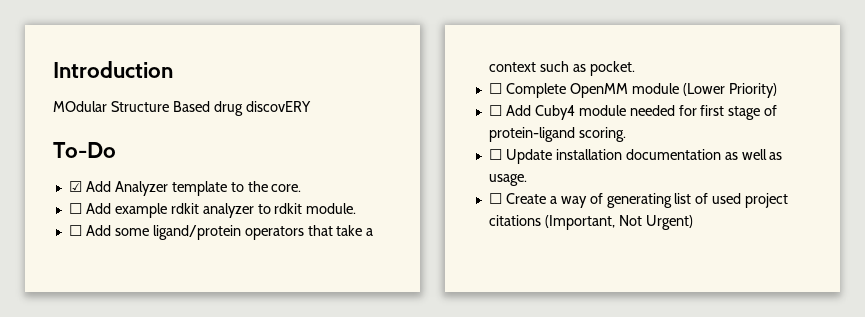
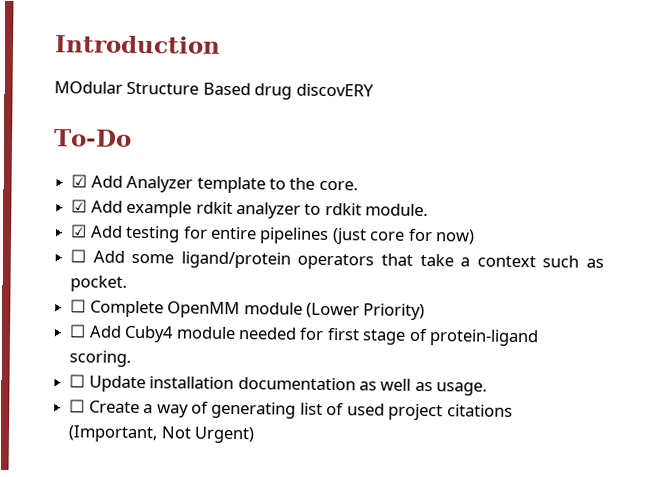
[68,203,82,214] ☐ -> [71,199,88,213] ☑
(357, 208) none -> [70,224,476,245] // ☑ Add testing for entire pipelines (just core for now)

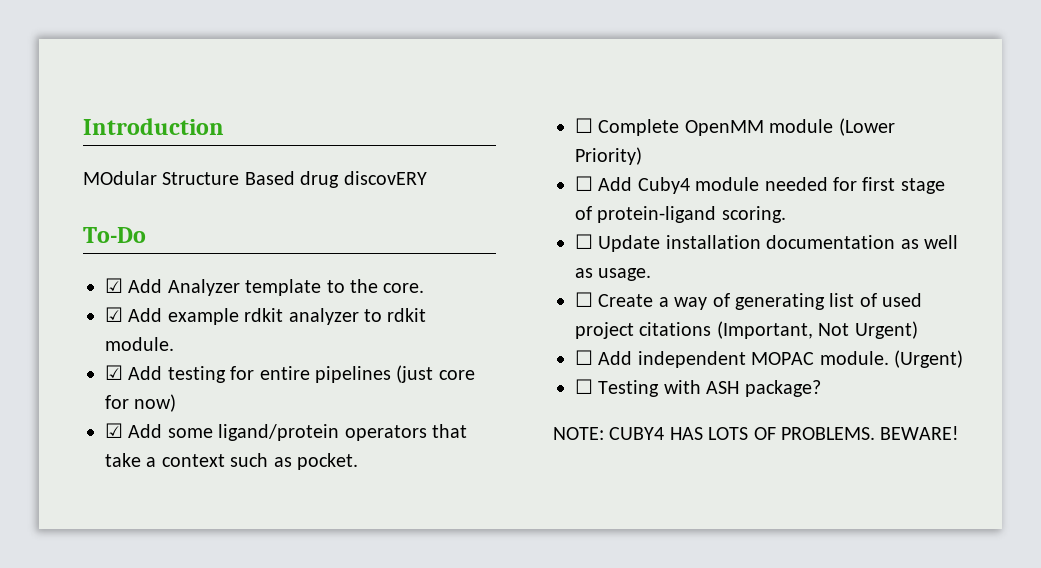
[70,249,87,263] ☐ -> [105,423,123,438] ☑
(256, 435) none -> [575,350,963,368] [575,379,821,397] [553,426,960,440] // ☐ Add independent MOPAC module. (Urgent) // ☐ Testing with ASH package? // NOTE: CUBY4 HAS LOTS OF PROBLEMS. BEWARE!

